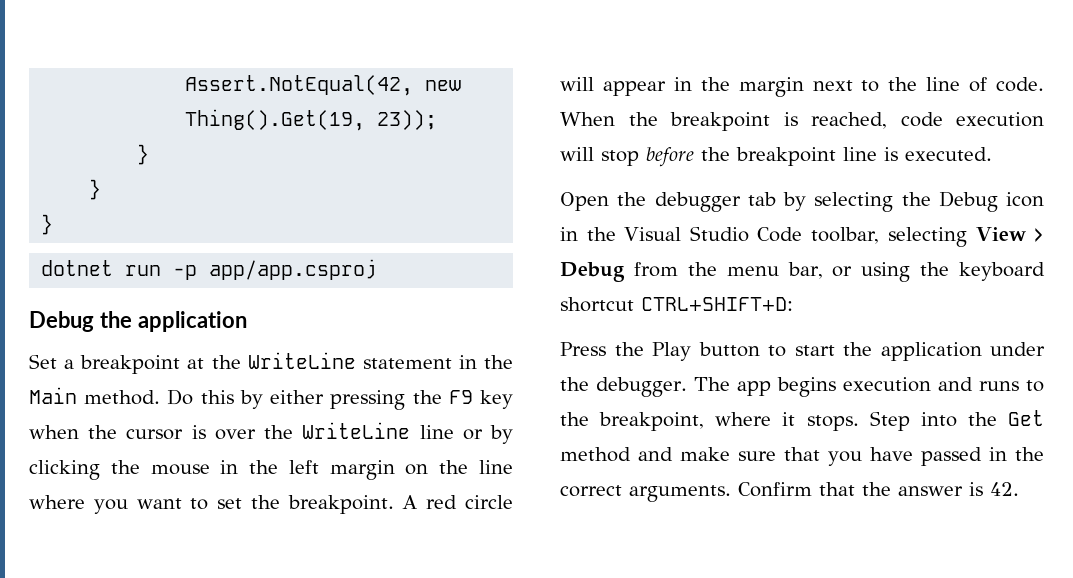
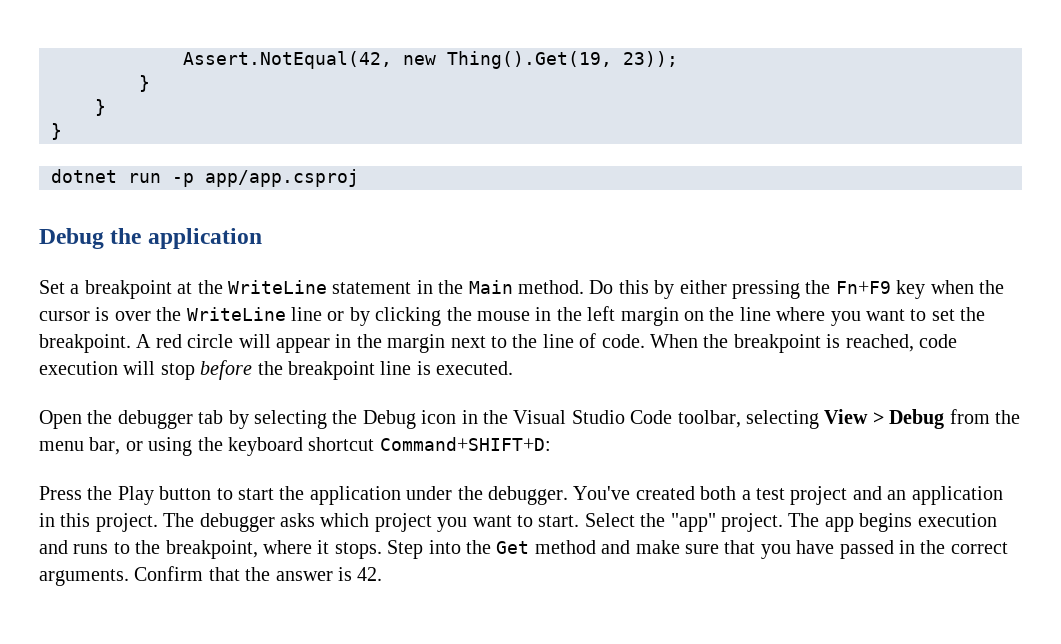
[448,390,473,404] F9 -> [835,281,891,294] Fn+F9
[641,297,793,311] CTRL+SHIFT+D: -> [379,437,551,451] Command+SHIFT+D:
(688, 387) none -> [573,486,1003,505] [39,513,783,532] You've created both a test project and an application in this project. The debugger asks which project you want to start. Select the "app" project.

